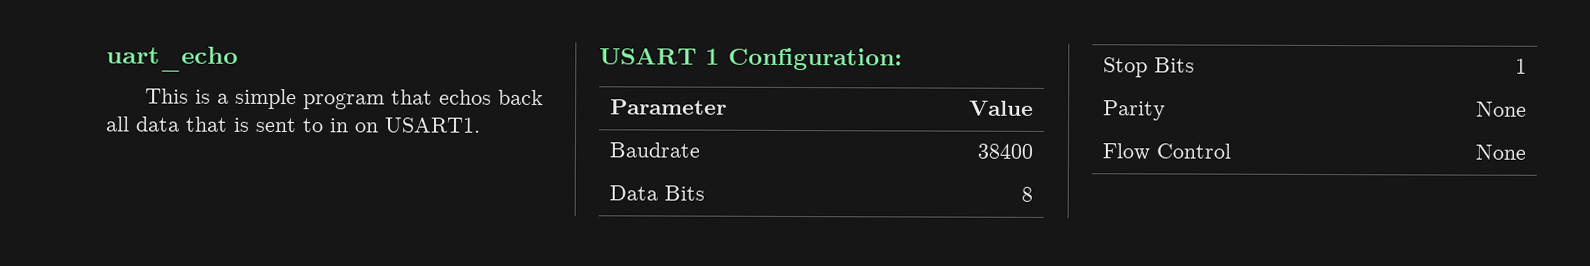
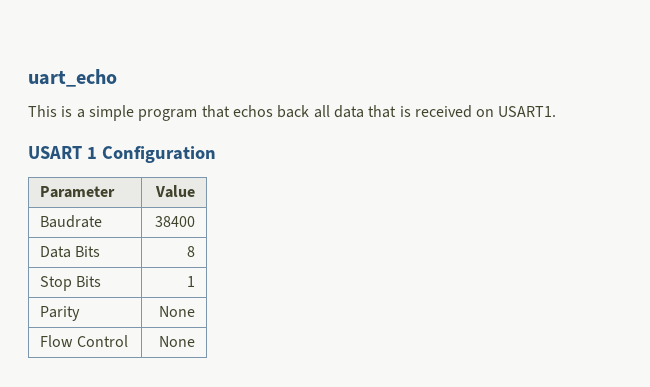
[256,117,349,133] sent to in -> [414,105,472,118] received
[728,47,903,71] Configuration: -> [101,146,216,163] Configuration

